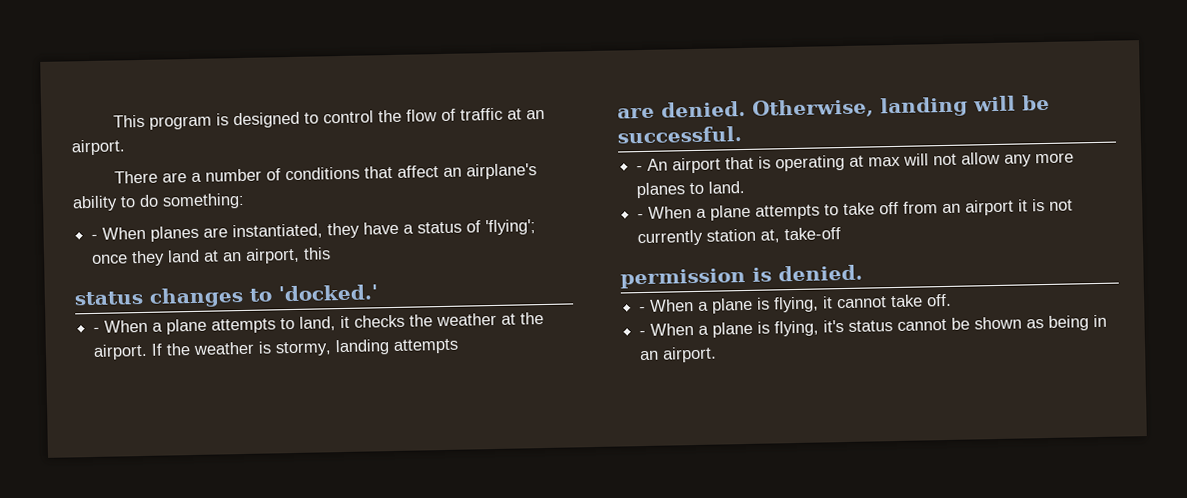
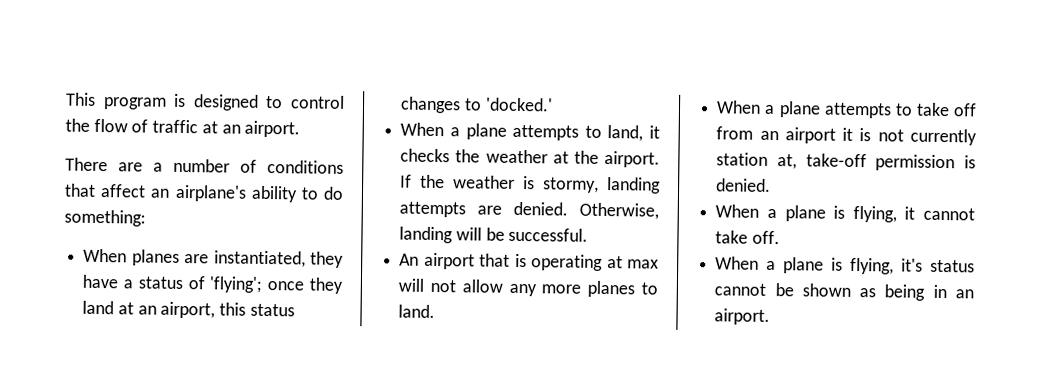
[91,234,99,240] - -> (146, 218) none
(332, 253) // -> (247, 309) none
[93,327,101,333] - -> (553, 104) none
(460, 346) // -> (467, 209) none
[636,165,644,172] - -> (589, 234) none
[637,213,645,220] - -> (436, 311) none
(842, 234) // -> (867, 160) none
[639,306,647,313] - -> (772, 185) none
[639,330,647,337] - -> (780, 237) none

